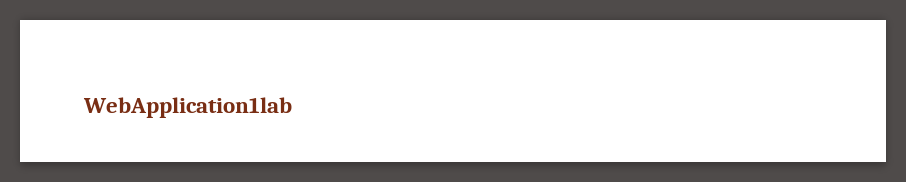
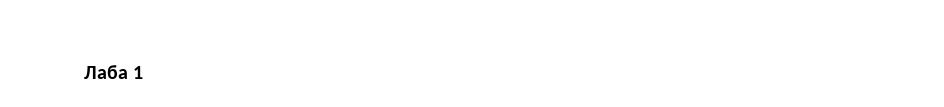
[83,97,292,118] WebApplication1lab -> [84,65,144,79] Лаба 1

